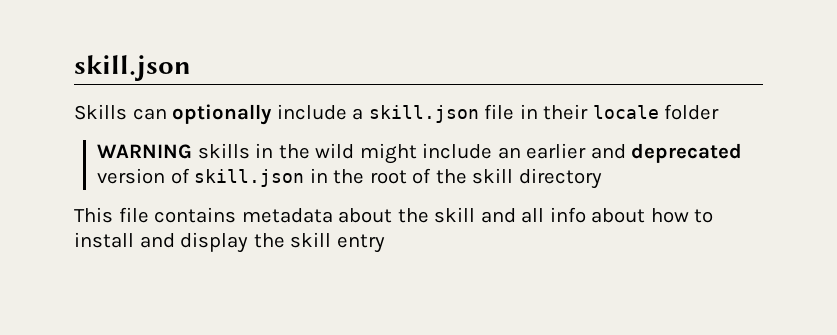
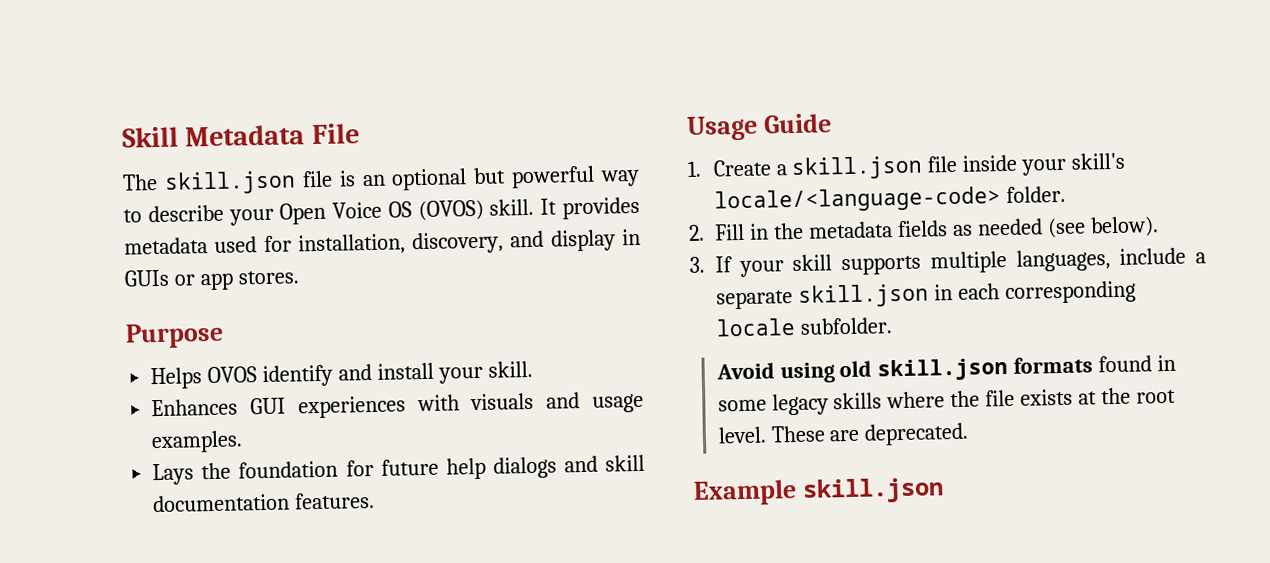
[74,55,191,81] [74,104,720,125] [97,143,743,164] [97,168,602,189] [74,207,714,223] [74,232,385,253] skill.json // Skills can optionally include a skill.json file in their locale folder // WARNING skills in the wild might include an earlier and deprecated version of skill.json in the root of the skill directory // This file contains metadata about the skill and all info about how to install and display the skill entry -> [122,123,360,148] [122,165,640,195] [123,196,640,226] [124,228,641,256] [124,269,299,291] [125,322,224,349] [150,360,533,390] [151,392,644,419] [151,430,244,454] [152,454,646,486] [152,491,376,513] [686,113,832,141] [687,152,1126,181] [713,185,1066,214] [688,216,1159,241] [689,247,1206,278] [716,280,1136,310] [716,317,893,337] [715,354,1177,384] [717,387,1177,416] [717,422,970,446] [693,477,944,506] Skill Metadata File // The skill.json file is an optional but powerful way to describe your Open Voice OS (OVOS) skill. It provides metadata used for installation, discovery, and display in GUIs or app stores. // Purpose // Helps OVOS identify and install your skill. // Enhances GUI experiences with visuals and usage examples. // Lays the foundation for future help dialogs and skill documentation features. // Usage Guide // 1. Create a skill.json file inside your skill's locale/<language-code> folder. // 2. Fill in the metadata fields as needed (see below). // 3. If your skill supports multiple languages, include a separate skill.json in each corresponding locale subfolder. // Avoid using old skill.json formats found in some legacy skills where the file exists at the root level. These are deprecated. // Example skill.json

